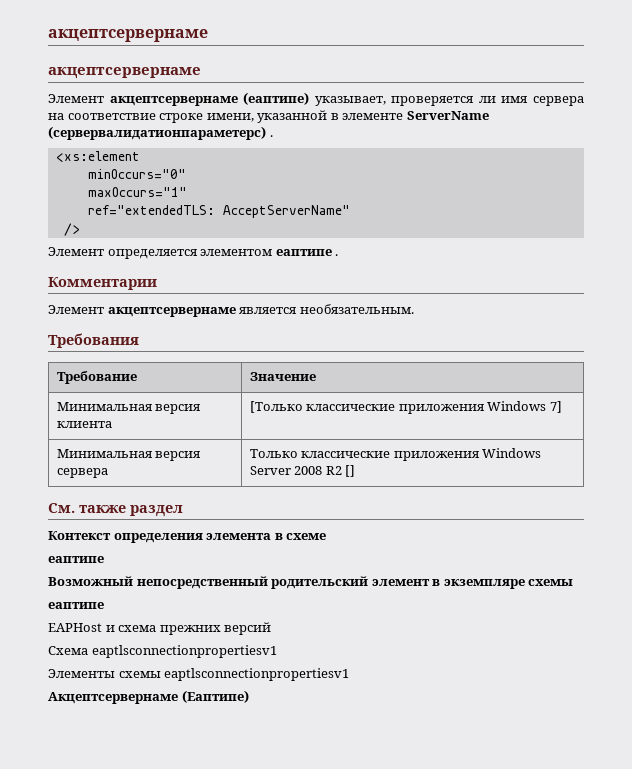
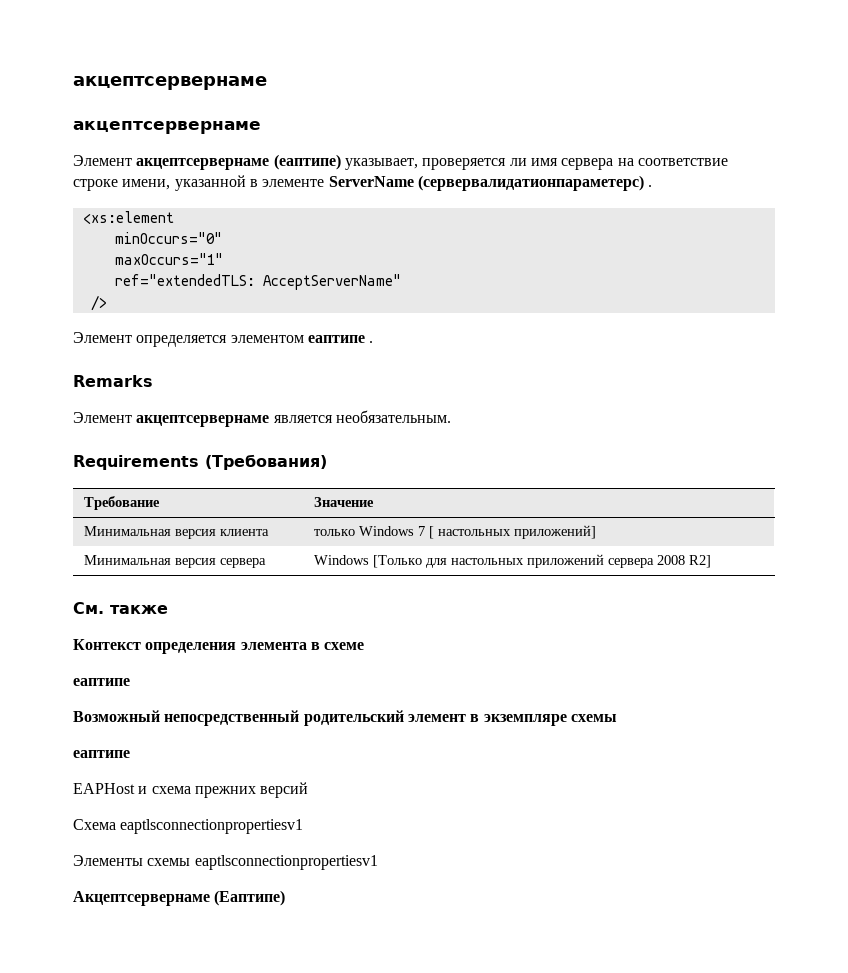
[48,277,157,290] Комментарии -> [73,375,153,387] Remarks
[48,333,139,348] Требования -> [73,454,327,470] Requirements (Требования)
[249,401,562,414] [56,449,202,461] [56,468,108,478] [249,448,542,461] [249,465,356,477] [Только классические приложения Windows 7] // Минимальная версия сервера | Только классические приложения Windows Server 2008 R2 [] -> [314,525,597,539] [84,555,267,568] [314,554,712,568] только Windows 7 [ настольных приложений] // Минимальная версия сервера | Windows [Только для настольных приложений сервера 2008 R2]
[130,505,183,517] раздел -> (168, 609) none

